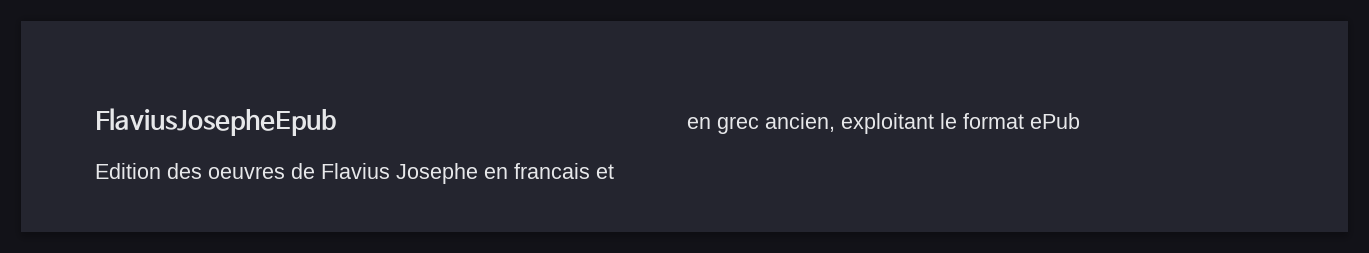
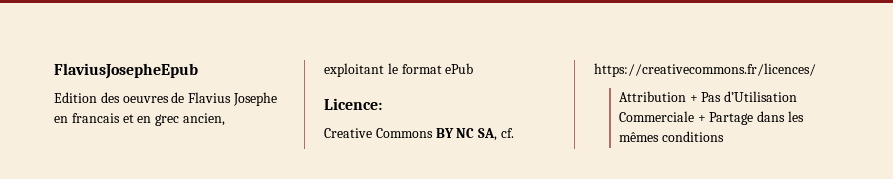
(1080, 121) none -> [324,98,382,110] [324,128,514,141] [594,63,816,77] [618,91,798,102] [618,111,805,125] [618,131,724,142] // Licence: // Creative Commons BY NC SA, cf. https://creativecommons.fr/licences/ // Attribution + Pas d’Utilisation Commerciale + Partage dans les mêmes conditions

